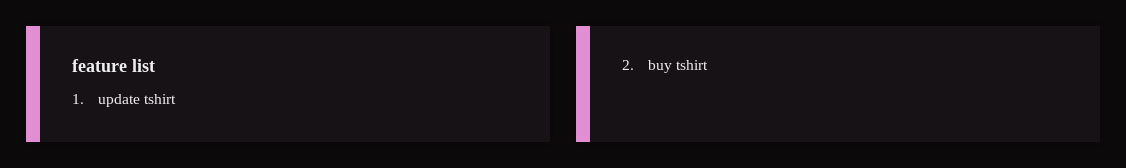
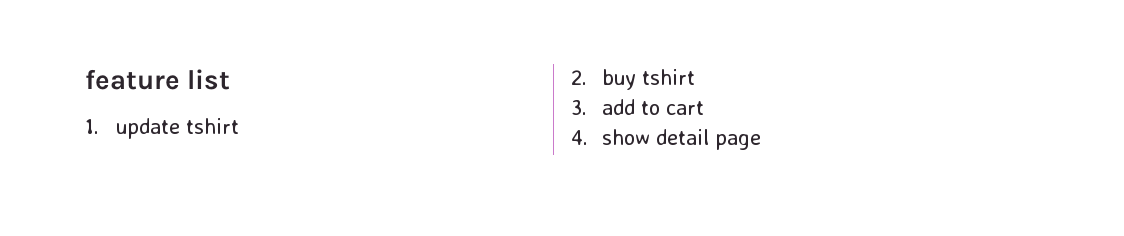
(709, 65) none -> [571,99,705,115] [571,129,762,150] // 3. add to cart // 4. show detail page

